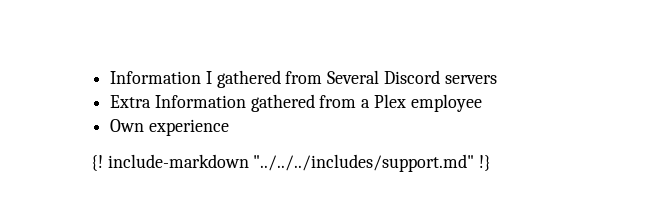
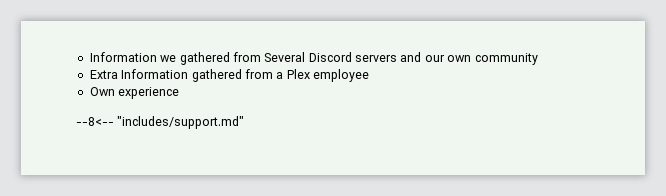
[110,71,212,84] Information I -> [89,52,177,62] Information we
(497, 79) none -> [400,52,538,65] and our own community
[91,154,492,172] {! include-markdown "../../../includes/support.md" !} -> [76,116,245,129] --8<-- "includes/support.md"

